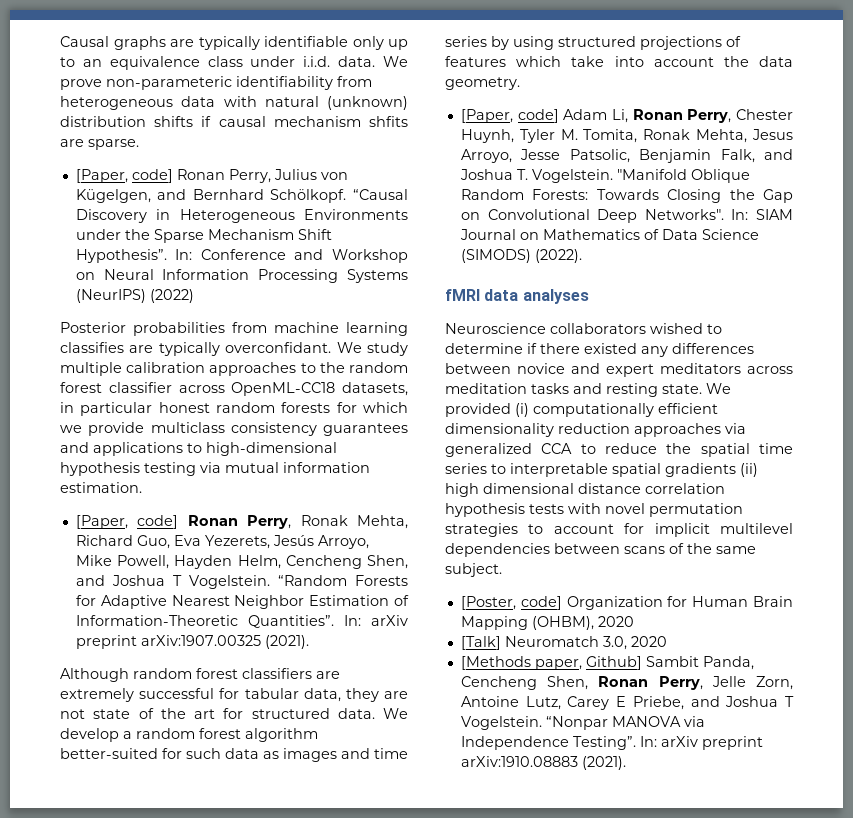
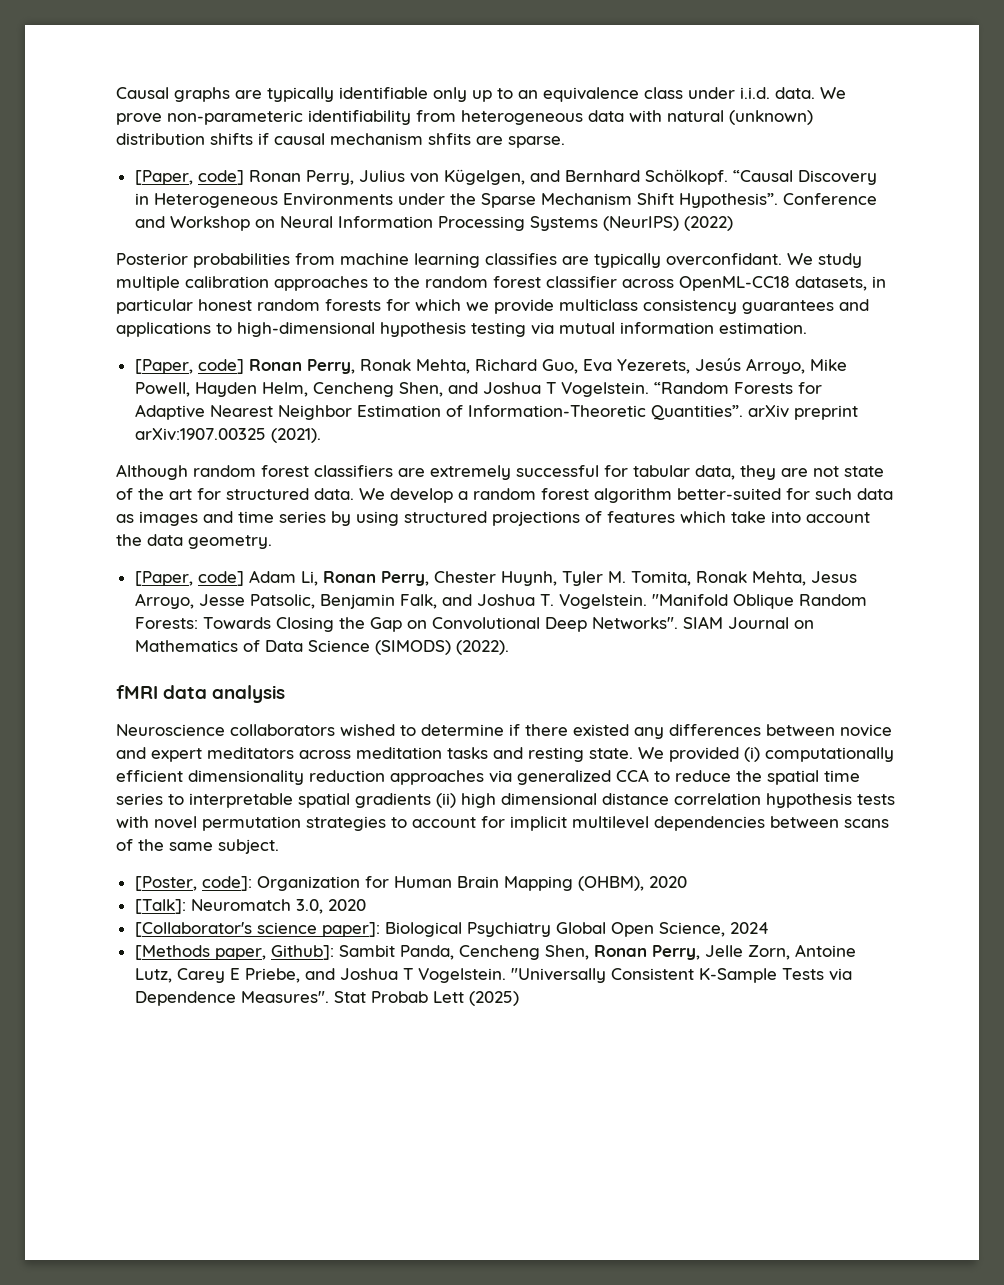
[175,249,193,260] In: -> (778, 200) none
[343,615,361,626] In: -> (743, 412) none
[731,209,749,220] In: -> (678, 623) none
[522,289,589,304] analyses -> [212,685,286,703] analysis
[520,596,562,610] code] -> [201,876,252,891] code]:
[460,636,501,650] [Talk] -> [134,899,186,914] [Talk]:
(667, 641) none -> [134,922,769,937] // [Collaborator's science paper]: Biological Psychiatry Global Open Science, 2024
[585,656,642,670] Github] -> [270,945,334,960] Github]:
[545,716,705,730] [460,736,763,750] [460,756,626,770] “Nonpar MANOVA via Independence Testing”. In: arXiv preprint arXiv:1910.08883 (2021). -> [510,968,852,983] [134,991,519,1006] "Universally Consistent K-Sample Tests via Dependence Measures". Stat Probab Lett (2025)

